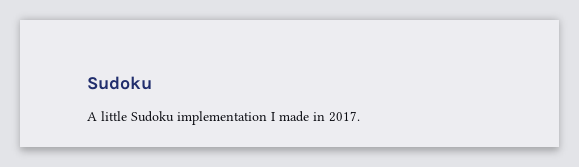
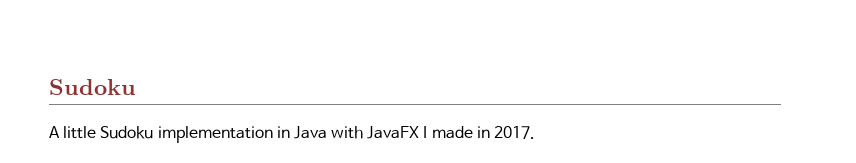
(267, 118) none -> [276,126,420,139] in Java with JavaFX

